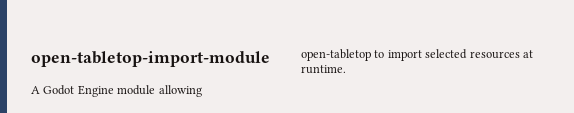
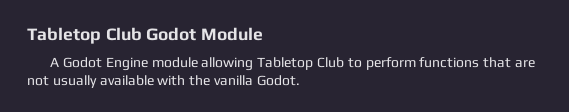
[31,51,270,67] open-tabletop-import-module -> [27,27,264,44] Tabletop Club Godot Module
[301,49,533,61] [301,65,346,74] open-tabletop to import selected resources at runtime. -> [257,57,535,70] [27,75,300,88] Tabletop Club to perform functions that are not usually available with the vanilla Godot.

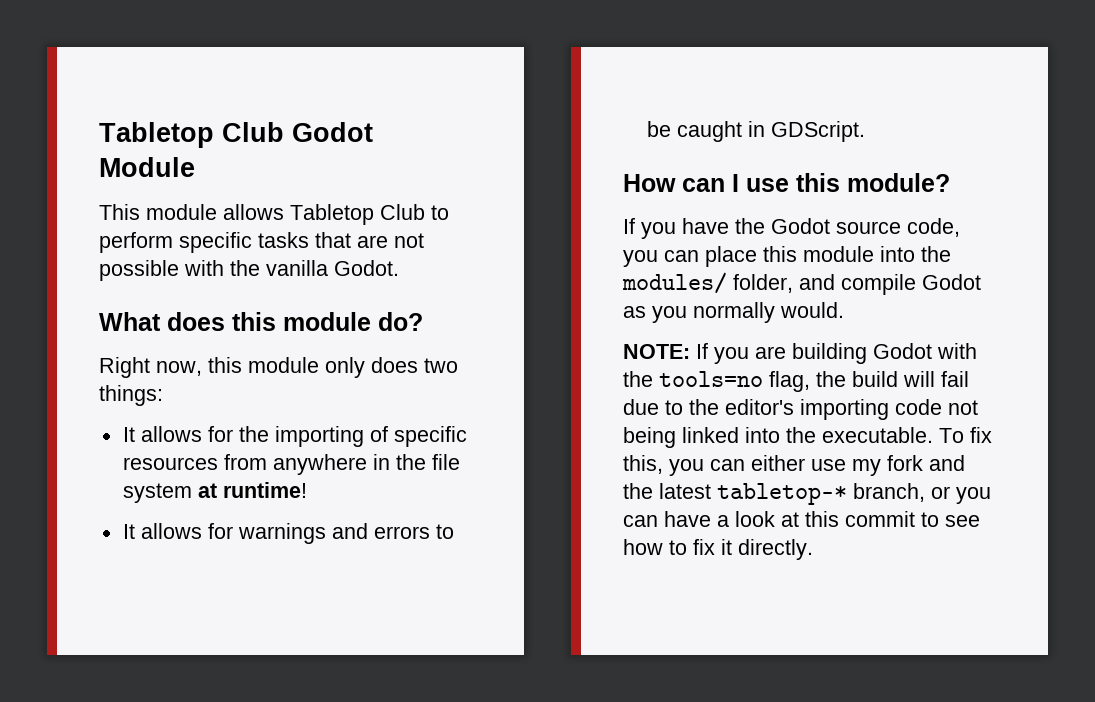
[50,57,254,71] A Godot Engine module allowing -> [99,204,284,220] This module allows
[419,57,480,68] functions -> [179,232,309,253] specific tasks
[52,75,154,88] usually available -> [99,260,179,281] possible
(300, 80) none -> [99,312,423,331] [99,357,458,378] [99,385,163,406] [122,426,467,447] [122,454,460,475] [122,482,307,503] [122,523,454,544] [646,121,865,142] [623,173,950,192] [623,218,960,239] [623,246,951,267] [622,272,981,295] [623,302,844,323] [623,343,977,364] [623,371,969,392] [623,399,978,420] [623,427,992,448] [623,455,965,476] [623,483,991,505] [623,511,980,527] [623,539,813,560] // What does this module do? // Right now, this module only does two things: // It allows for the importing of specific resources from anywhere in the file system at runtime! // It allows for warnings and errors to be caught in GDScript. // How can I use this module? // If you have the Godot source code, you can place this module into the modules/ folder, and compile Godot as you normally would. // NOTE: If you are building Godot with the tools=no flag, the build will fail due to the editor's importing code not being linked into the executable. To fix this, you can either use my fork and the latest tabletop-* branch, or you can have a look at this commit to see how to fix it directly.

